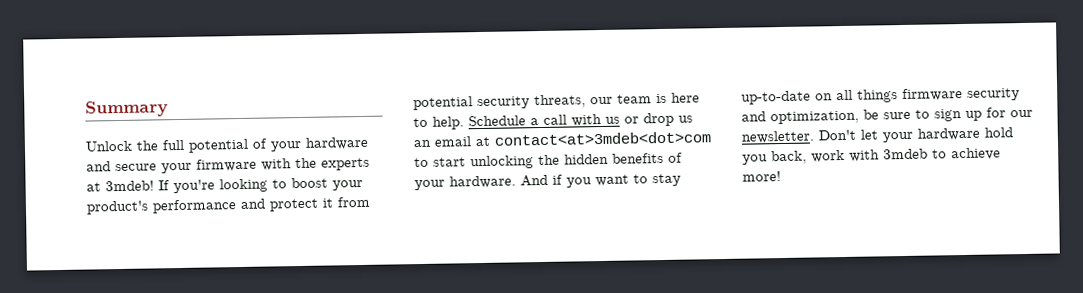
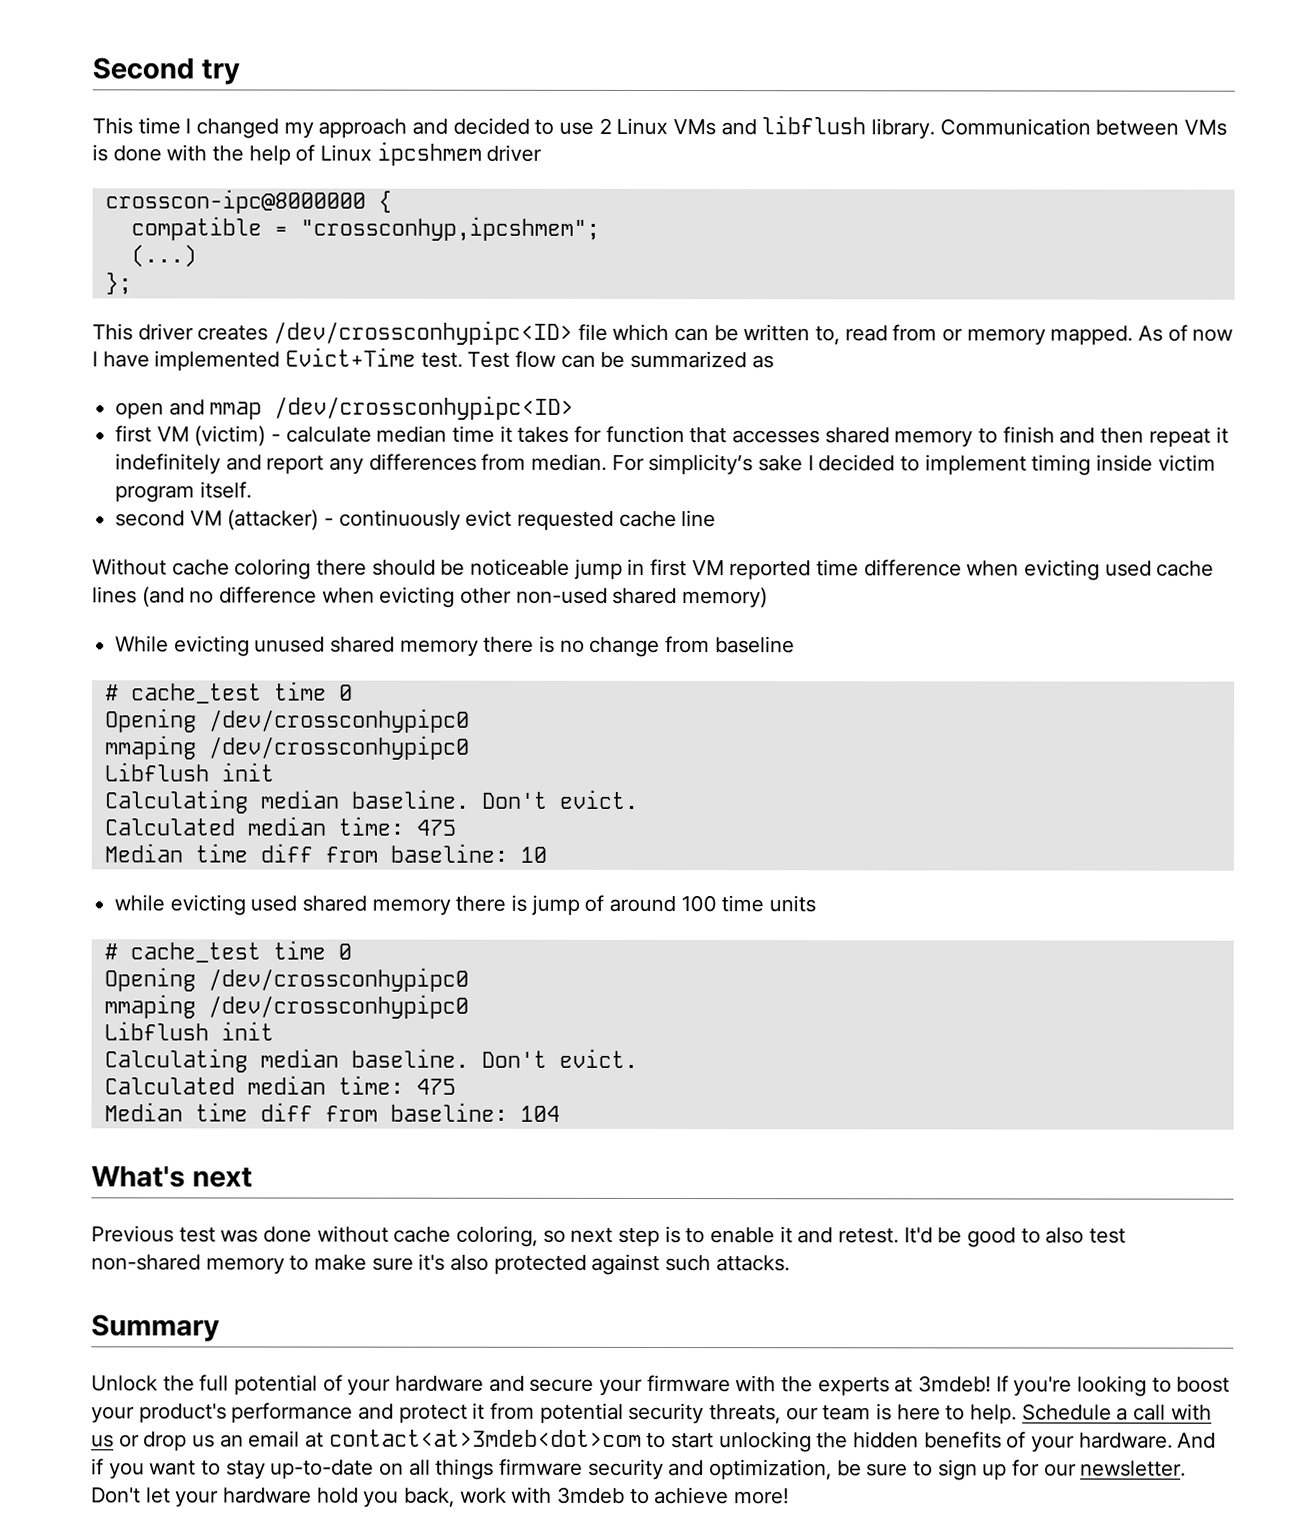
(85, 109) none -> [92,57,240,85] [92,115,1228,140] [92,141,543,166] [104,189,392,214] [130,216,600,241] [130,244,197,268] [104,272,132,295] [92,320,1234,346] [92,347,774,372] [115,395,575,420] [115,425,1229,448] [115,453,1216,476] [115,481,252,503] [115,509,717,531] [92,558,1215,581] [92,586,769,609] [115,635,795,658] [104,681,353,704] [104,708,470,733] [104,735,470,760] [103,762,275,782] [103,789,638,814] [103,816,456,836] [103,843,547,863] [114,894,817,916] [103,940,352,963] [103,967,469,992] [103,994,469,1019] [103,1021,274,1041] [103,1048,638,1073] [103,1075,456,1095] [103,1102,560,1122] [91,1165,253,1188] [91,1225,1127,1248] [91,1253,790,1276] Second try // This time I changed my approach and decided to use 2 Linux VMs and libflush library. Communication between VMs is done with the help of Linux ipcshmem driver // crosscon-ipc@8000000 { // compatible = "crossconhyp,ipcshmem"; // (...) // }; // This driver creates /dev/crossconhypipc<ID> file which can be written to, read from or memory mapped. As of now I have implemented Evict+Time test. Test flow can be summarized as // open and mmap /dev/crossconhypipc<ID> // first VM (victim) - calculate median time it takes for function that accesses shared memory to finish and then repeat it indefinitely and report any differences from median. For simplicity’s sake I decided to implement timing inside victim program itself. // second VM (attacker) - continuously evict requested cache line // Without cache coloring there should be noticeable jump in first VM reported time difference when evicting used cache lines (and no difference when evicting other non-used shared memory) // While evicting unused shared memory there is no change from baseline // # cache_test time 0 // Opening /dev/crossconhypipc0 // mmaping /dev/crossconhypipc0 // Libflush init // Calculating median baseline. Don't evict. // Calculated median time: 475 // Median time diff from baseline: 10 // while evicting used shared memory there is jump of around 100 time units // # cache_test time 0 // Opening /dev/crossconhypipc0 // mmaping /dev/crossconhypipc0 // Libflush init // Calculating median baseline. Don't evict. // Calculated median time: 475 // Median time diff from baseline: 104 // What's next // Previous test was done without cache coloring, so next step is to enable it and retest. It'd be good to also test non-shared memory to make sure it's also protected against such attacks. //

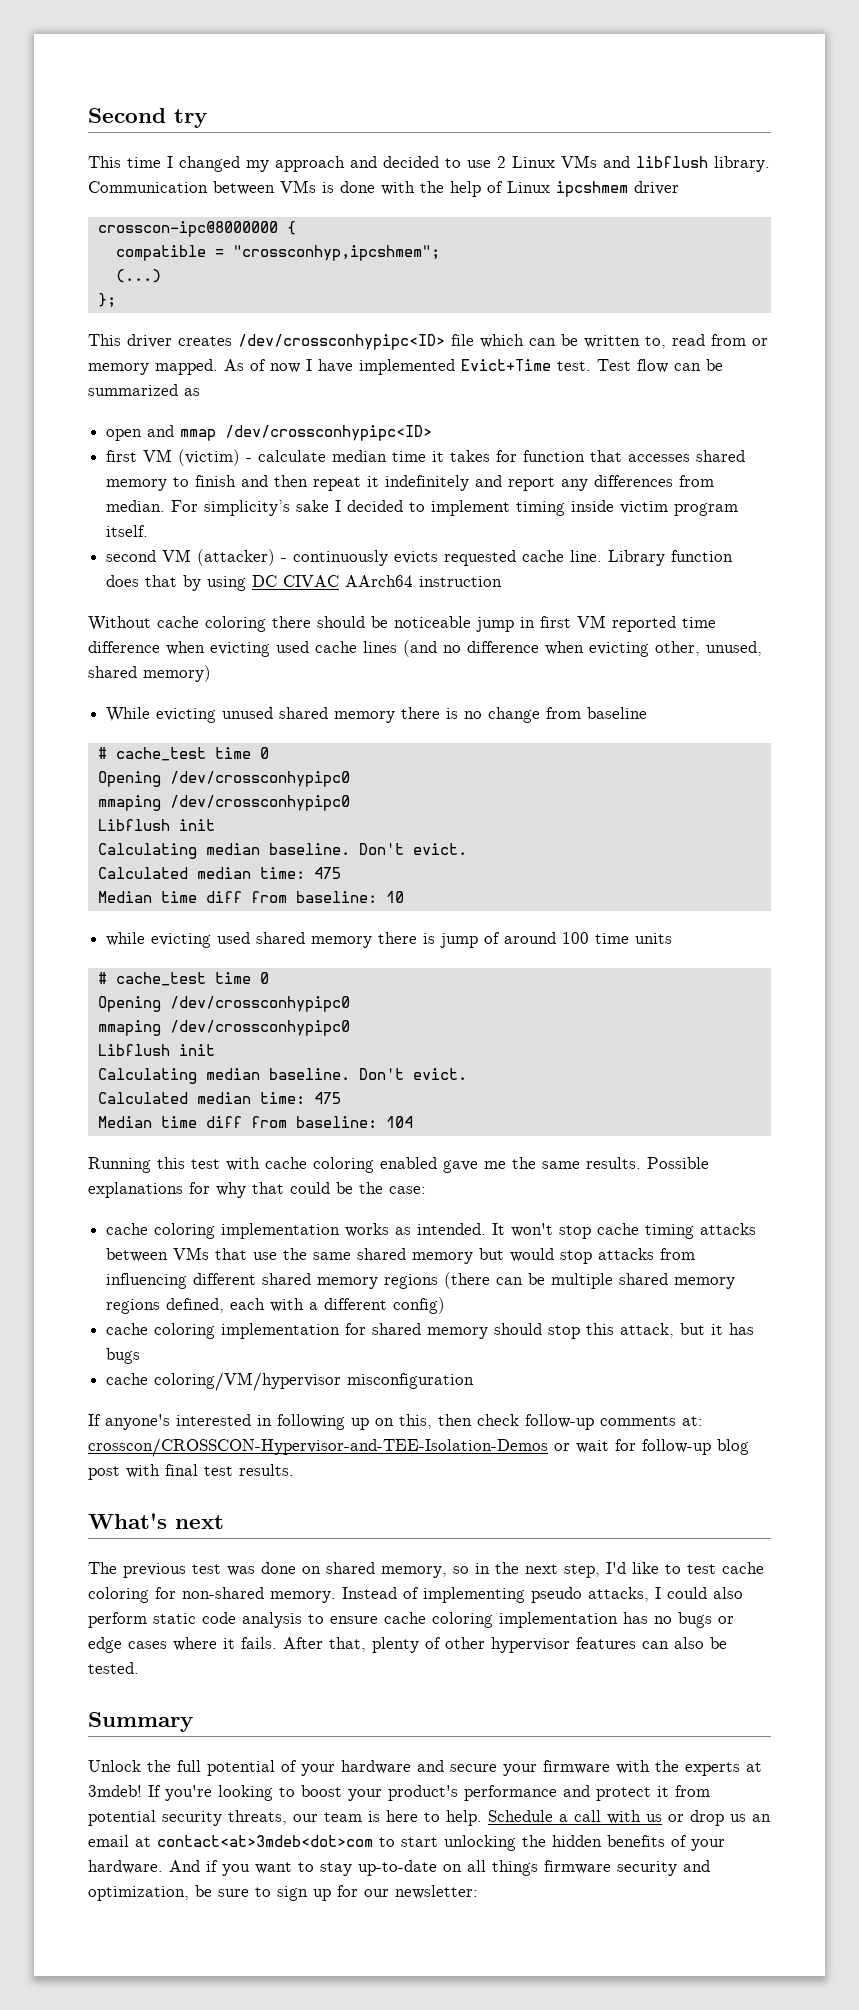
[465,509,513,527] evict -> [394,551,439,564] evicts
[681,510,717,528] line -> [570,550,734,566] [106,575,503,591] line. Library function does that by using DC CIVAC AArch64 instruction
[460,587,608,604] other non-used -> [655,641,762,656] other, unused,
(560, 1113) none -> [88,1157,709,1173] [88,1182,426,1198] [106,1223,757,1239] [106,1247,696,1264] [106,1272,736,1289] [106,1297,446,1314] [106,1323,755,1339] [106,1348,141,1364] [106,1372,475,1391] [88,1414,703,1430] [88,1438,749,1457] [88,1464,294,1480] // Running this test with cache coloring enabled gave me the same results. Possible explanations for why that could be the case: // cache coloring implementation works as intended. It won't stop cache timing attacks between VMs that use the same shared memory but would stop attacks from influencing different shared memory regions (there can be multiple shared memory regions defined, each with a different config) // cache coloring implementation for shared memory should stop this attack, but it has bugs // cache coloring/VM/hypervisor misconfiguration // If anyone's interested in following up on this, then check follow-up comments at: crosscon/CROSSCON-Hypervisor-and-TEE-Isolation-Demos or wait for follow-up blog post with final test results.
[91,1225,174,1243] Previous -> [88,1562,186,1578] The previous
[316,1225,1127,1248] [91,1253,790,1276] without cache coloring, so next step is to enable it and retest. It'd be good to also test non-shared memory to make sure it's also protected against such attacks. -> [302,1562,764,1578] [88,1587,743,1603] [88,1612,734,1628] [88,1637,727,1653] [88,1662,139,1674] on shared memory, so in the next step, I'd like to test cache coloring for non-shared memory. Instead of implementing pseudo attacks, I could also perform static code analysis to ensure cache coloring implementation has no bugs or edge cases where it fails. After that, plenty of other hypervisor features can also be tested.
[1080,1460,1187,1477] [91,1486,790,1508] newsletter. Don't let your hardware hold you back, work with 3mdeb to achieve more! -> [395,1885,478,1899] newsletter:

